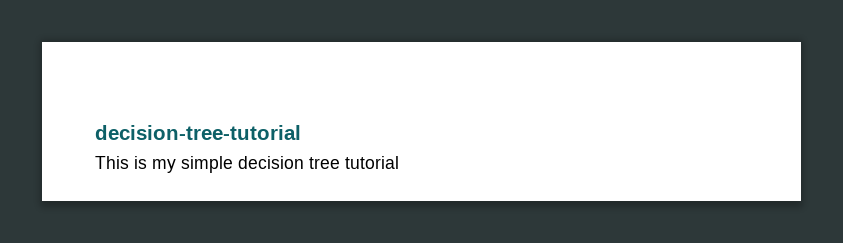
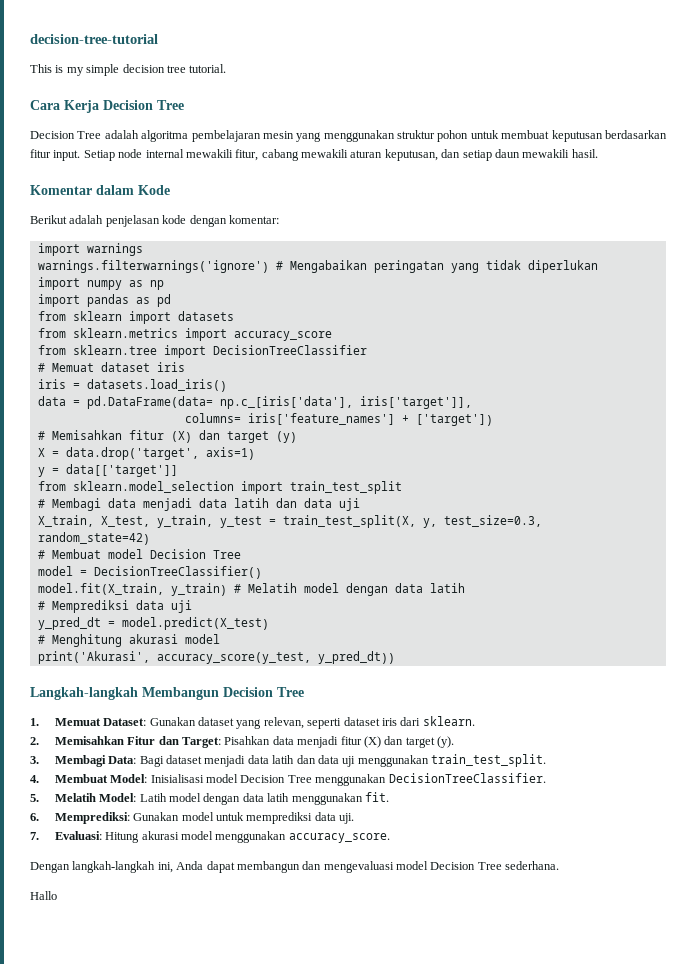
[345,156,399,169] tutorial -> [189,64,227,73] [30,100,184,113] [30,130,667,142] [30,149,598,161] [30,185,170,195] [30,215,279,227] [37,243,143,256] [37,260,598,273] [37,277,164,290] [37,294,171,307] [37,311,234,324] [37,328,332,341] [37,345,367,358] [37,362,185,372] [37,379,227,392] [37,396,472,409] [184,413,493,426] [37,430,297,443] [37,447,255,460] [37,464,178,477] [37,481,402,494] [37,498,360,511] [37,515,542,528] [37,532,150,545] [37,549,241,559] [37,566,262,579] [37,583,465,596] [37,600,192,613] [37,617,269,630] [37,634,220,647] [37,651,395,664] [30,687,304,700] [30,716,475,729] [30,736,455,748] [30,754,547,767] [30,773,546,786] [30,792,389,805] [30,812,355,824] [30,831,390,843] [30,861,560,873] [30,891,57,900] tutorial. // Cara Kerja Decision Tree // Decision Tree adalah algoritma pembelajaran mesin yang menggunakan struktur pohon untuk membuat keputusan berdasarkan fitur input. Setiap node internal mewakili fitur, cabang mewakili aturan keputusan, dan setiap daun mewakili hasil. // Komentar dalam Kode // Berikut adalah penjelasan kode dengan komentar: // import warnings // warnings.filterwarnings('ignore') # Mengabaikan peringatan yang tidak diperlukan // import numpy as np // import pandas as pd // from sklearn import datasets // from sklearn.metrics import accuracy_score // from sklearn.tree import DecisionTreeClassifier // # Memuat dataset iris // iris = datasets.load_iris() // data = pd.DataFrame(data= np.c_[iris['data'], iris['target']], // columns= iris['feature_names'] + ['target']) // # Memisahkan fitur (X) dan target (y) // X = data.drop('target', axis=1) // y = data[['target']] // from sklearn.model_selection import train_test_split // # Membagi data menjadi data latih dan data uji // X_train, X_test, y_train, y_test = train_test_split(X, y, test_size=0.3, random_state=42) // # Membuat model Decision Tree // model = DecisionTreeClassifier() // model.fit(X_train, y_train) # Melatih model dengan data latih // # Memprediksi data uji // y_pred_dt = model.predict(X_test) // # Menghitung akurasi model // print('Akurasi', accuracy_score(y_test, y_pred_dt)) // Langkah-langkah Membangun Decision Tree // 1. Memuat Dataset: Gunakan dataset yang relevan, seperti dataset iris dari sklearn. // 2. Memisahkan Fitur dan Target: Pisahkan data menjadi fitur (X) dan target (y). // 3. Membagi Data: Bagi dataset menjadi data latih dan data uji menggunakan train_test_split. // 4. Membuat Model: Inisialisasi model Decision Tree menggunakan DecisionTreeClassifier. // 5. Melatih Model: Latih model dengan data latih menggunakan fit. // 6. Memprediksi: Gunakan model untuk memprediksi data uji. // 7. Evaluasi: Hitung akurasi model menggunakan accuracy_score. // Dengan langkah-langkah ini, Anda dapat membangun dan mengevaluasi model Decision Tree sederhana. // Hallo

